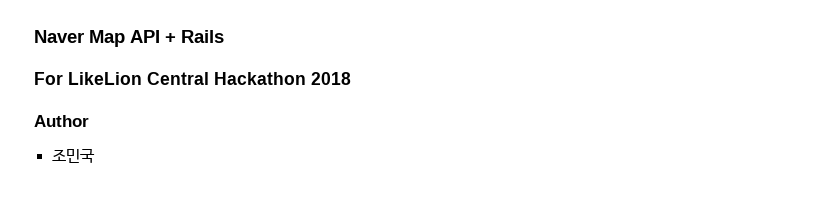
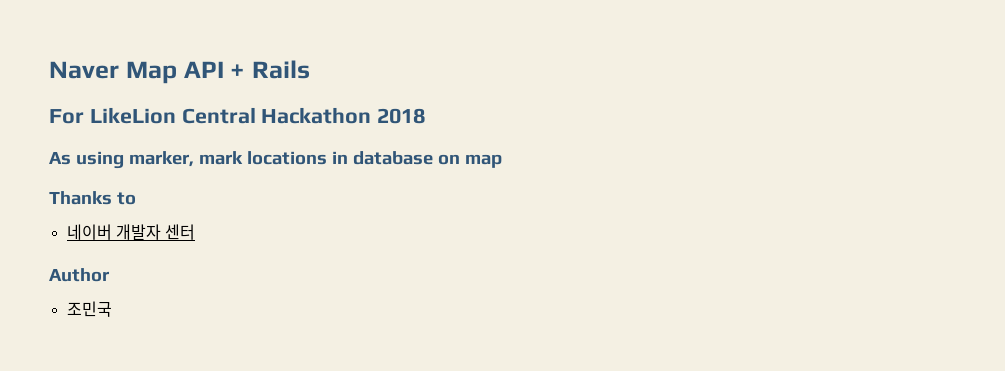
(351, 78) none -> [49,151,502,169] [49,191,136,205] [66,224,196,240] // As using marker, mark locations in database on map // Thanks to // 네이버 개발자 센터

